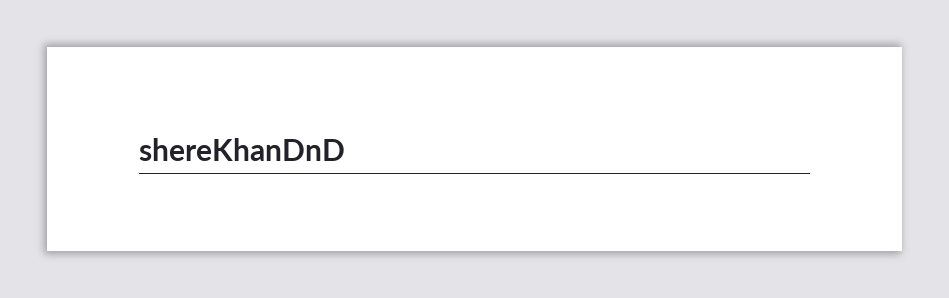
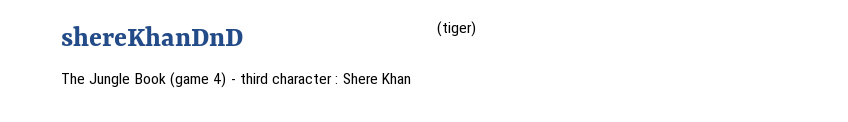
(345, 149) none -> [61,72,412,88] [437,21,476,37] // The Jungle Book (game 4) - third character : Shere Khan (tiger)

